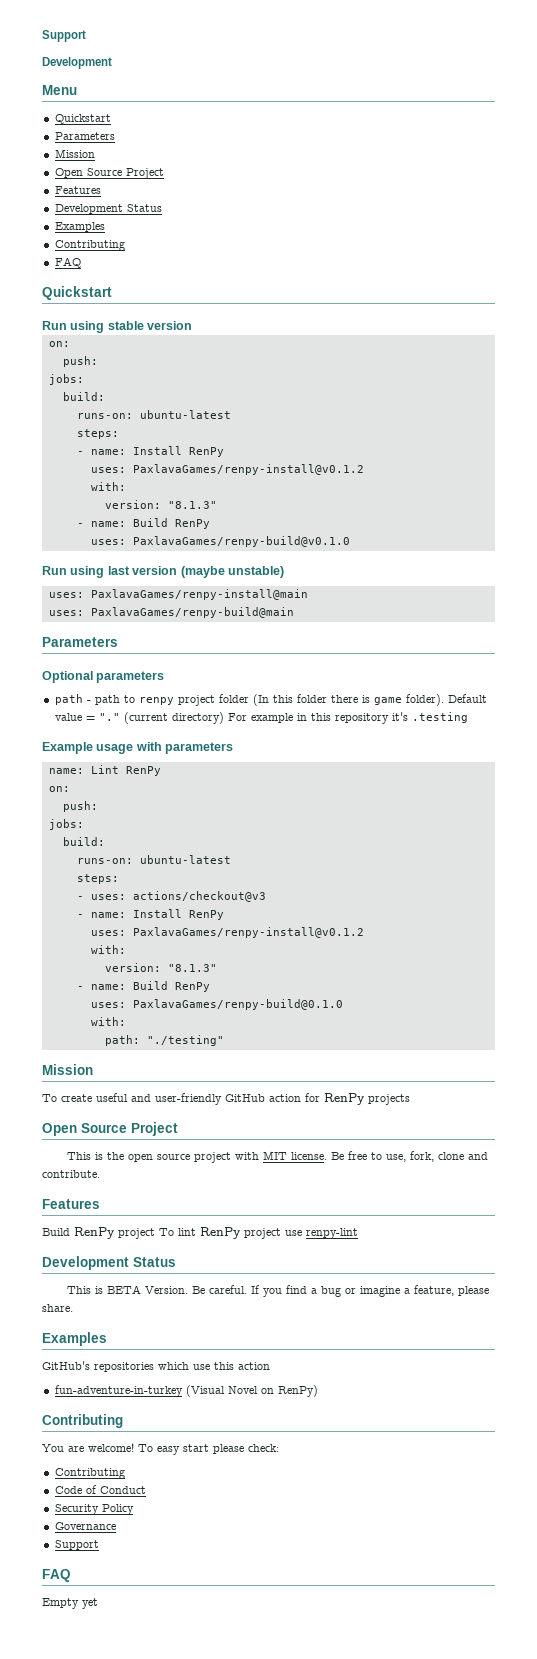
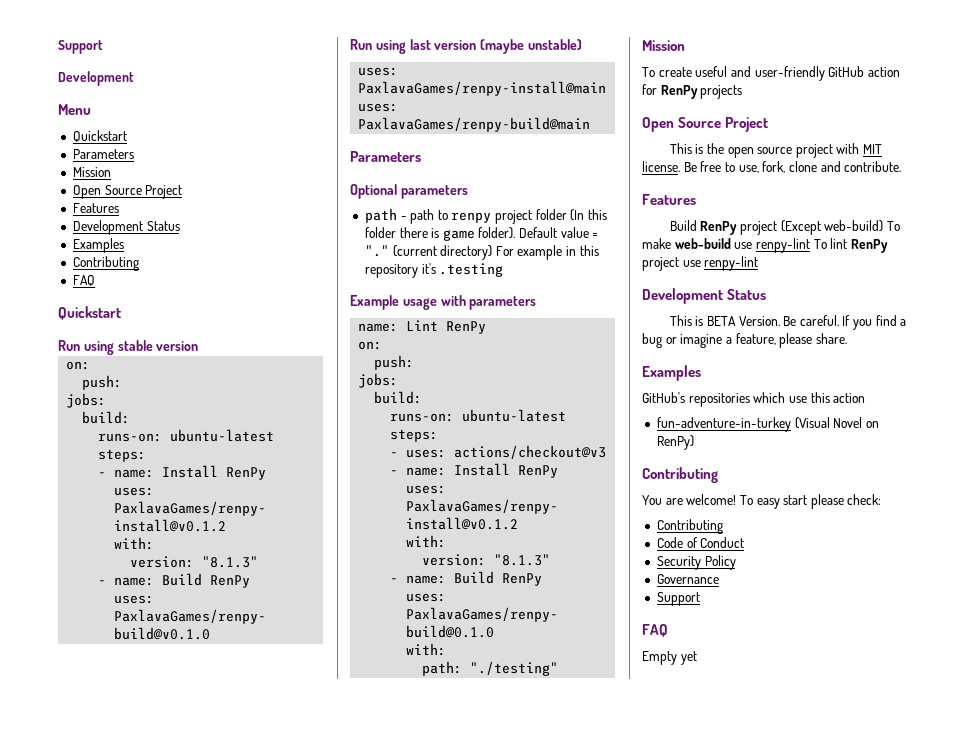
(155, 1233) none -> [780,220,900,235] [642,238,810,253] (Except web-build) To make web-build use renpy-lint

